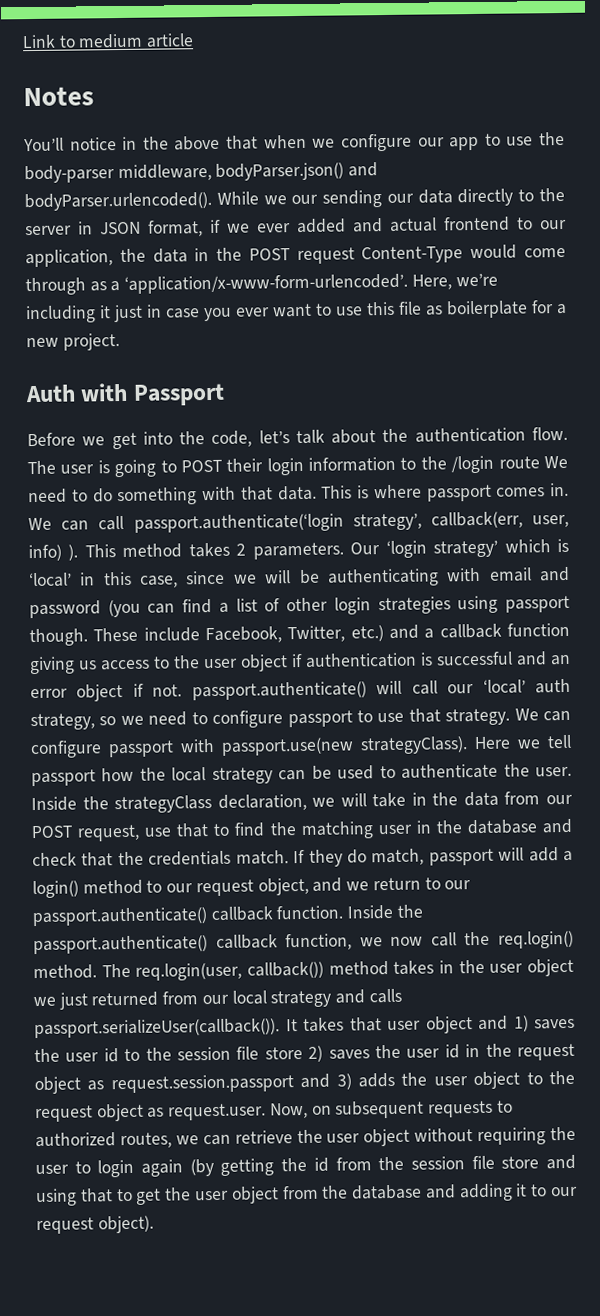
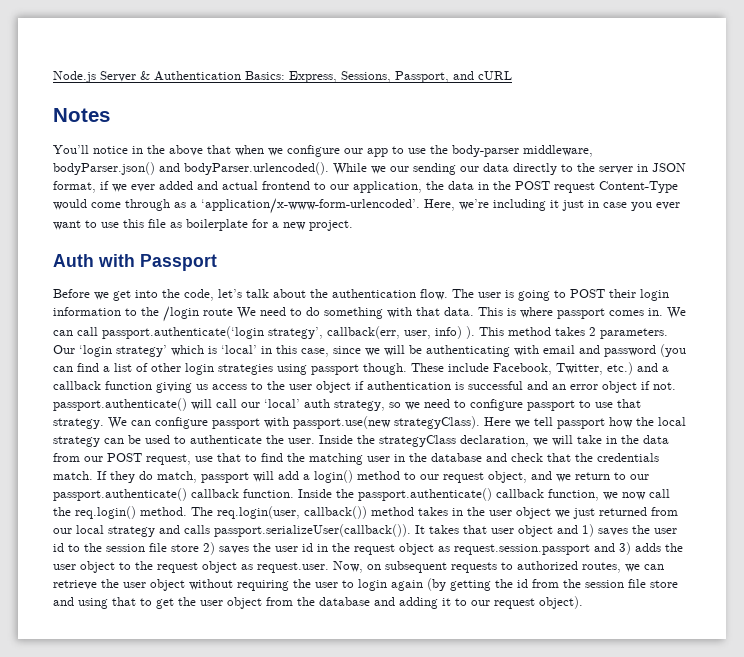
[22,33,195,49] Link to medium article -> [53,71,512,83] Node.js Server & Authentication Basics: Express, Sessions, Passport, and cURL

